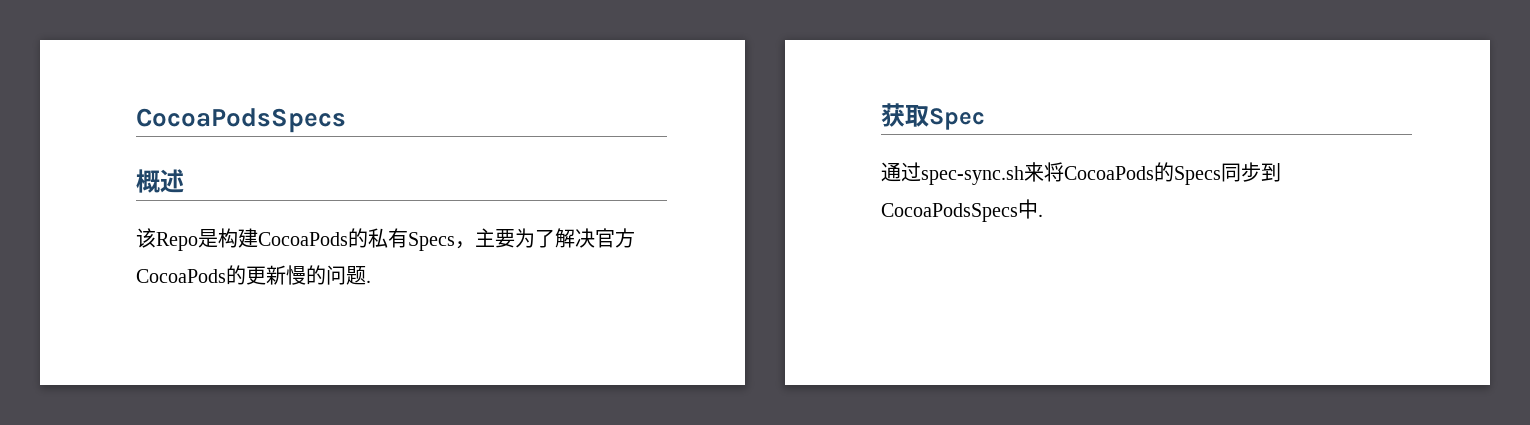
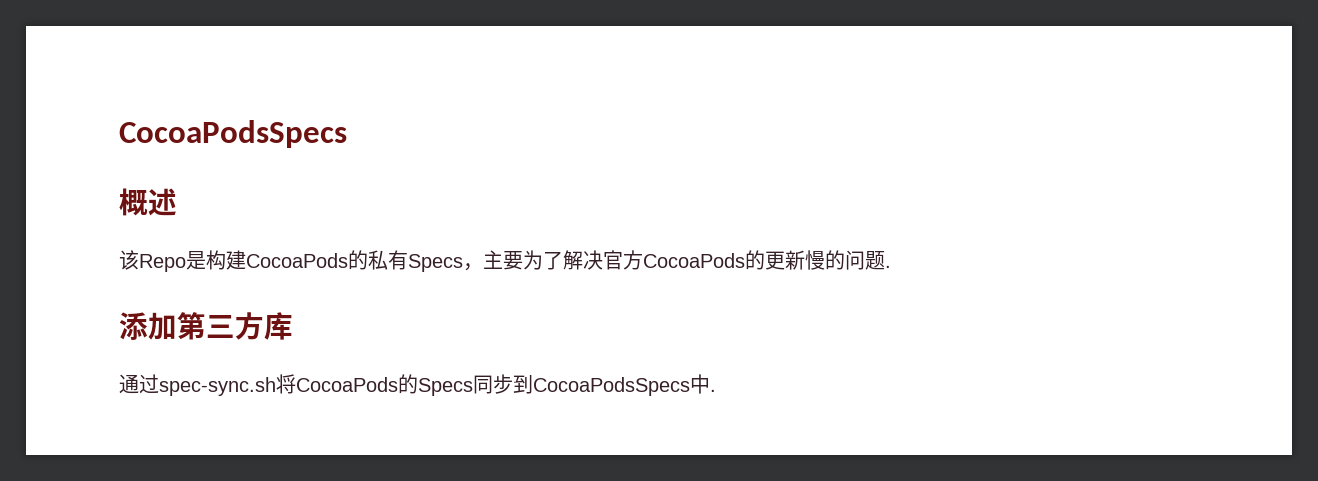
[881,103,985,130] 获取Spec -> [119,312,293,340] 添加第三方库
[1024,162,1044,182] 来 -> (276, 386) none

